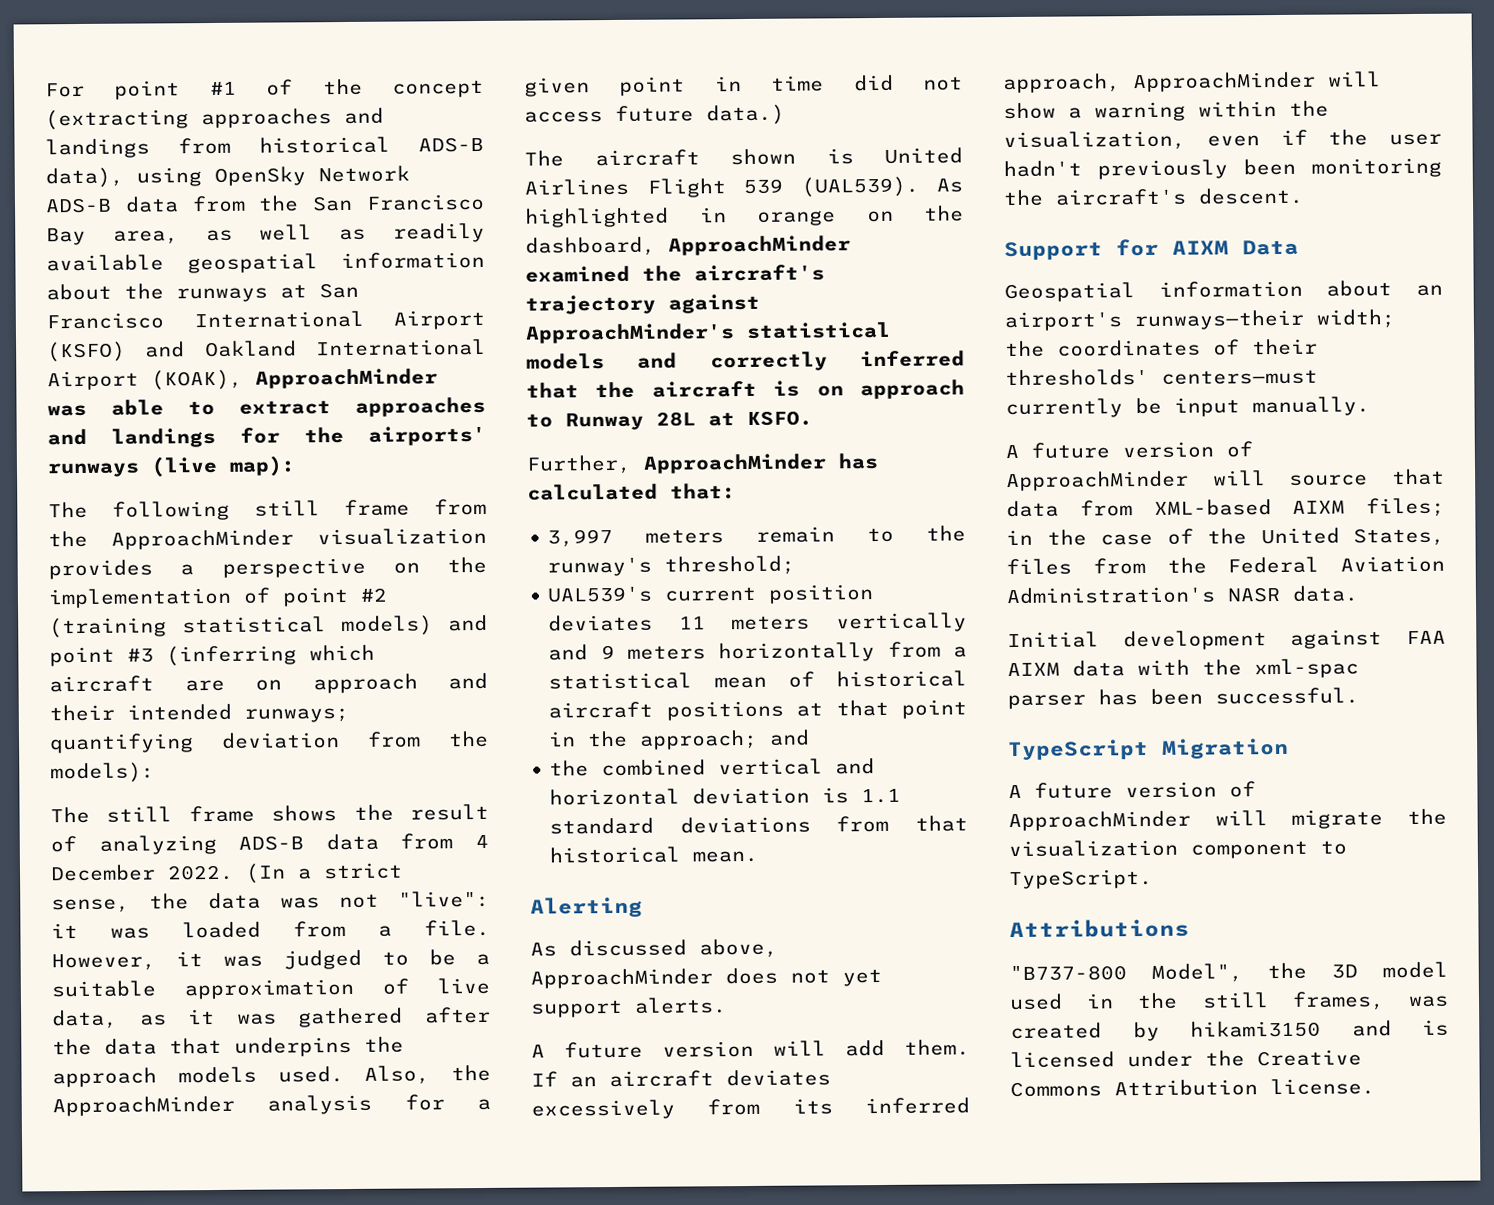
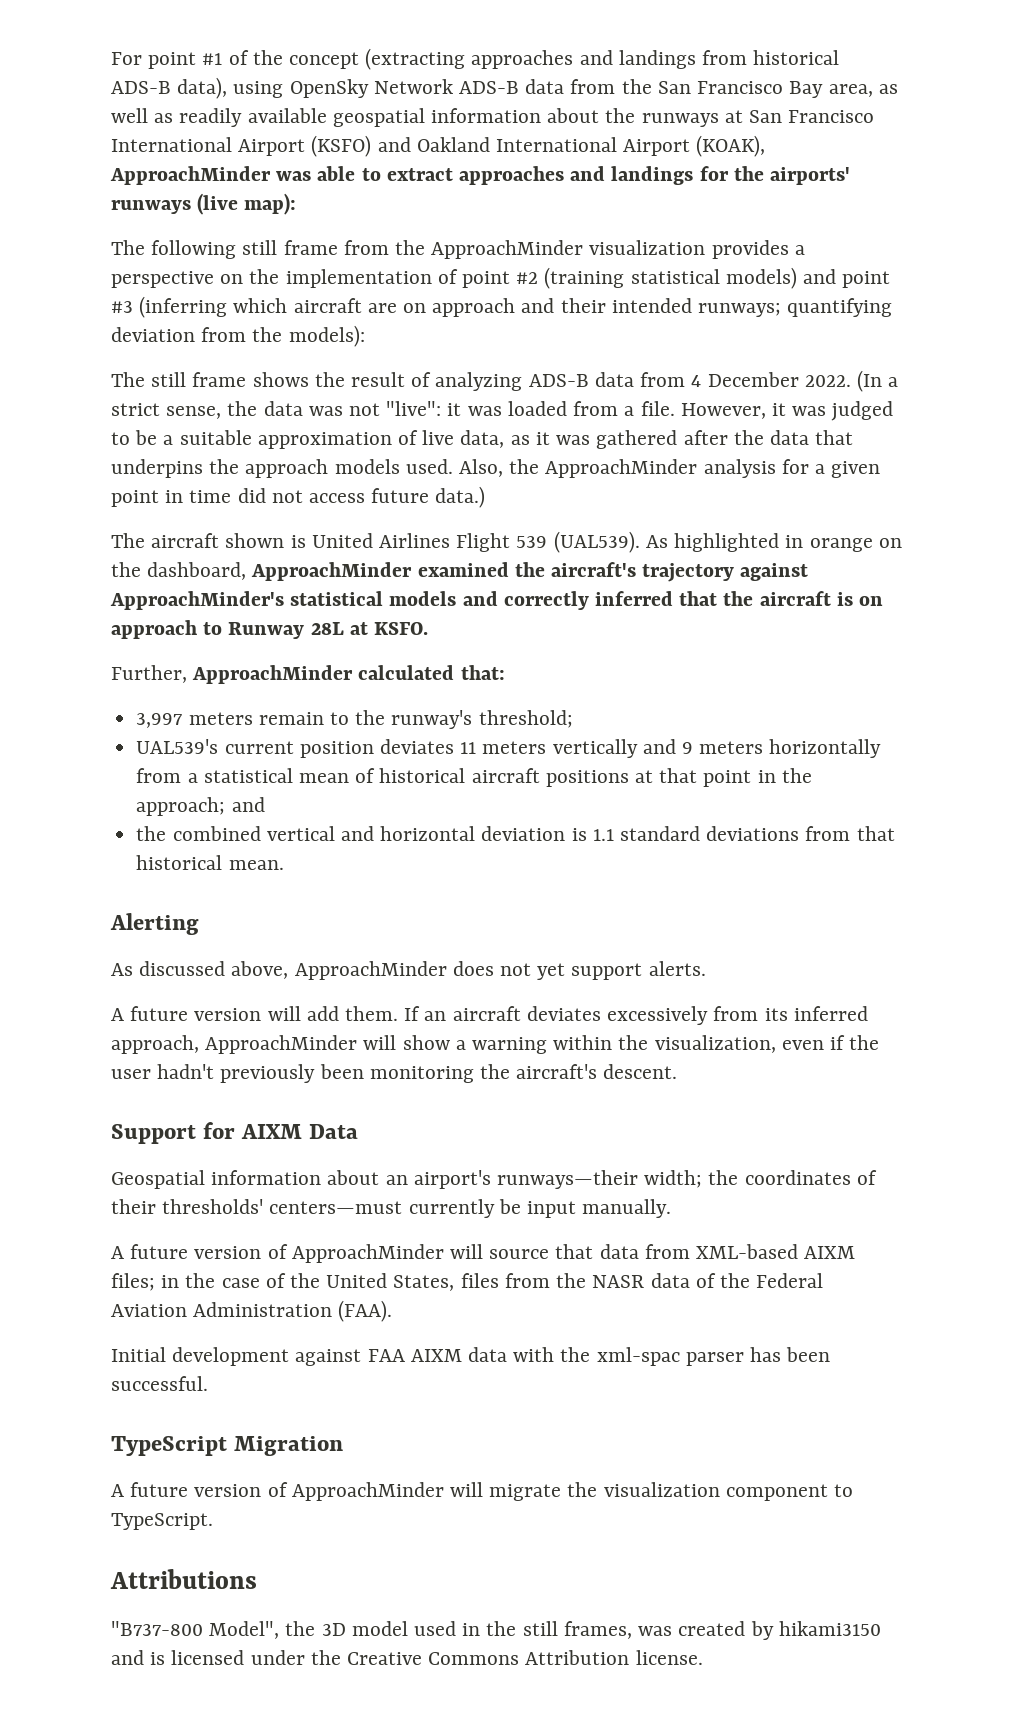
[838,453,879,470] has -> (354, 674) none
[1227,555,1445,574] [1006,585,1359,605] Federal Aviation Administration's NASR data. -> [592,1273,824,1288] [111,1300,393,1322] NASR data of the Federal Aviation Administration (FAA).

